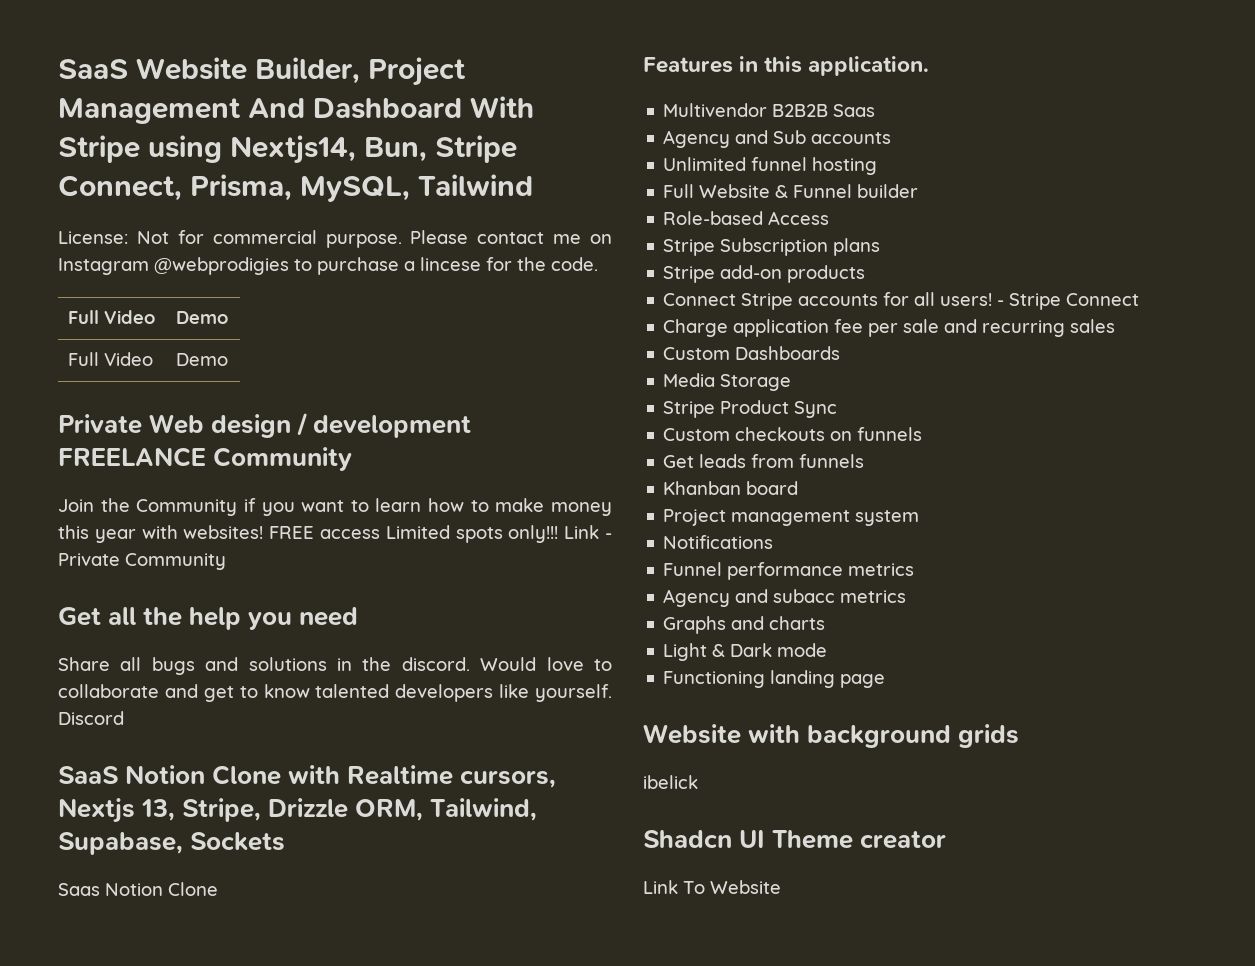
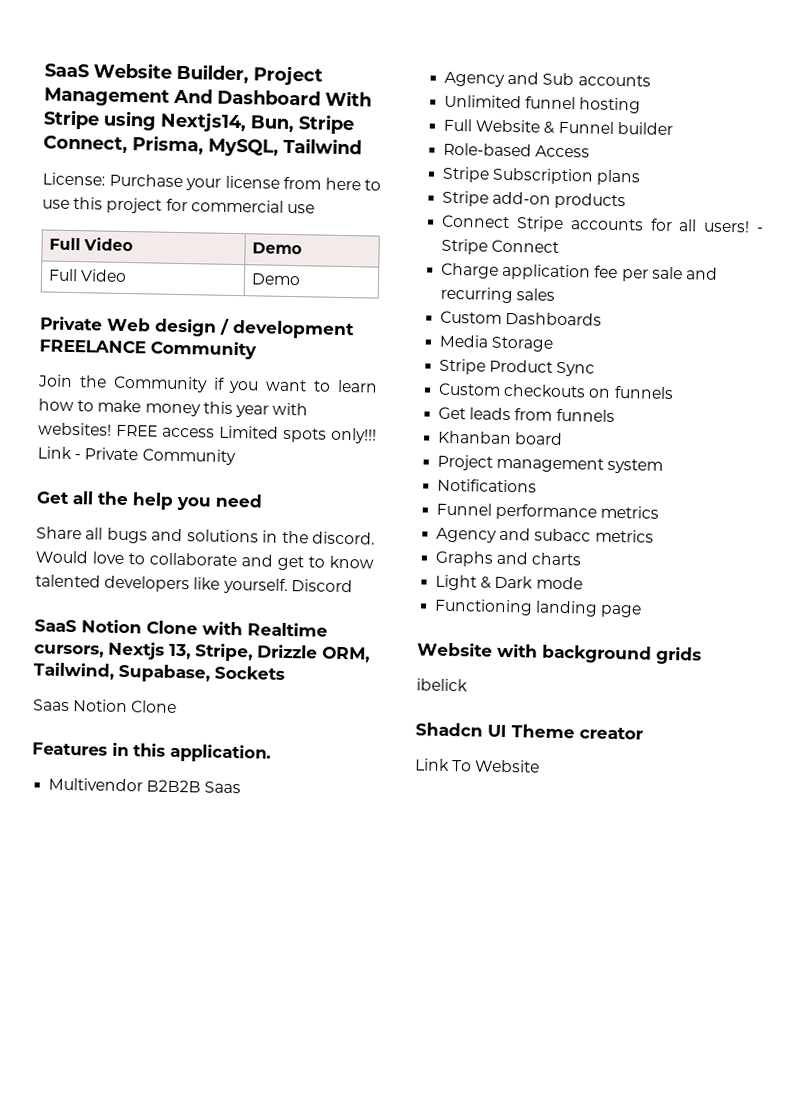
[136,230,612,248] [58,257,598,275] Not for commercial purpose. Please contact me on Instagram @webprodigies to purchase a lincese for the code. -> [108,173,381,191] [42,197,315,214] Purchase your license from here to use this project for commercial use

